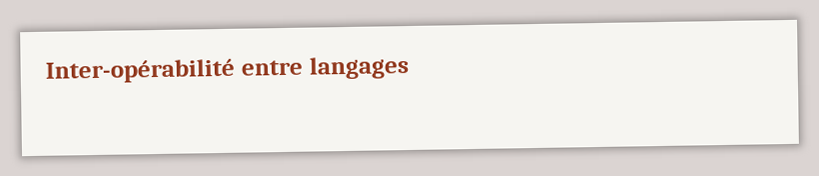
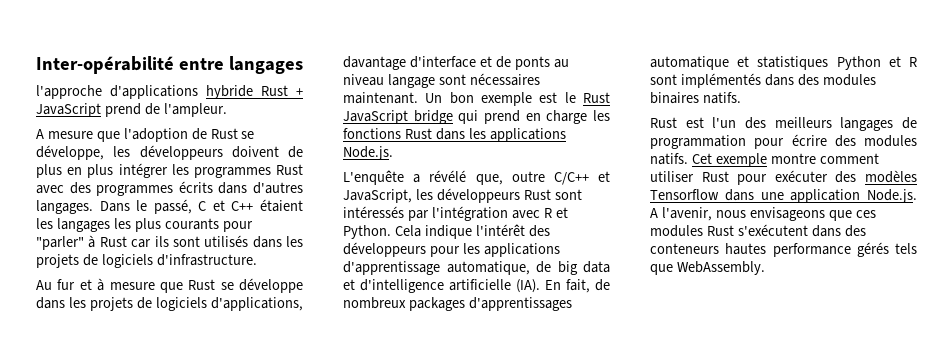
(409, 68) none -> [36,85,303,99] [36,103,227,117] [36,128,255,142] [36,145,303,160] [36,163,303,178] [36,181,303,196] [36,199,304,214] [36,218,253,232] [36,235,303,250] [36,254,257,268] [36,278,303,293] [36,297,303,311] [343,56,569,70] [343,73,540,88] [343,92,610,106] [343,110,610,124] [343,128,566,142] [343,146,393,160] [343,170,610,185] [343,188,582,203] [343,206,568,221] [343,224,550,239] [343,242,560,257] [343,261,610,275] [343,279,610,293] [343,297,572,311] [650,56,917,70] [650,73,876,88] [650,92,741,104] [650,117,917,131] [650,134,917,149] [650,153,879,167] [650,170,917,185] [650,189,917,203] [650,207,876,221] [650,224,866,237] [650,242,917,257] [650,261,765,275] // l'approche d'applications hybride Rust + JavaScript prend de l'ampleur. // A mesure que l'adoption de Rust se développe, les développeurs doivent de plus en plus intégrer les programmes Rust avec des programmes écrits dans d'autres langages. Dans le passé, C et C++ étaient les langages les plus courants pour "parler" à Rust car ils sont utilisés dans les projets de logiciels d'infrastructure. // Au fur et à mesure que Rust se développe dans les projets de logiciels d'applications, davantage d'interface et de ponts au niveau langage sont nécessaires maintenant. Un bon exemple est le Rust JavaScript bridge qui prend en charge les fonctions Rust dans les applications Node.js. // L'enquête a révélé que, outre C/C++ et JavaScript, les développeurs Rust sont intéressés par l'intégration avec R et Python. Cela indique l'intérêt des développeurs pour les applications d'apprentissage automatique, de big data et d'intelligence artificielle (IA). En fait, de nombreux packages d'apprentissages automatique et statistiques Python et R sont implémentés dans des modules binaires natifs. // Rust est l'un des meilleurs langages de programmation pour écrire des modules natifs. Cet exemple montre comment utiliser Rust pour exécuter des modèles Tensorflow dans une application Node.js. A l'avenir, nous envisageons que ces modules Rust s'exécutent dans des conteneurs hautes performance gérés tels que WebAssembly.

